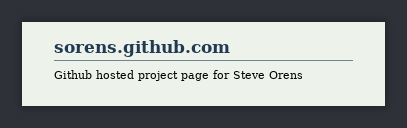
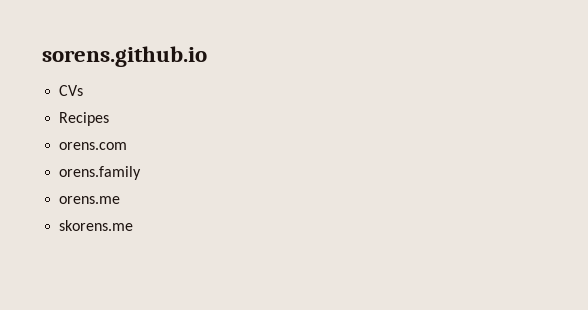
[54,40,230,57] [54,70,303,81] sorens.github.com // Github hosted project page for Steve Orens -> [42,46,207,67] [59,85,84,96] [59,112,110,126] [59,142,128,150] [59,166,142,180] [59,196,121,204] [59,220,134,231] sorens.github.io // CVs // Recipes // orens.com // orens.family // orens.me // skorens.me

